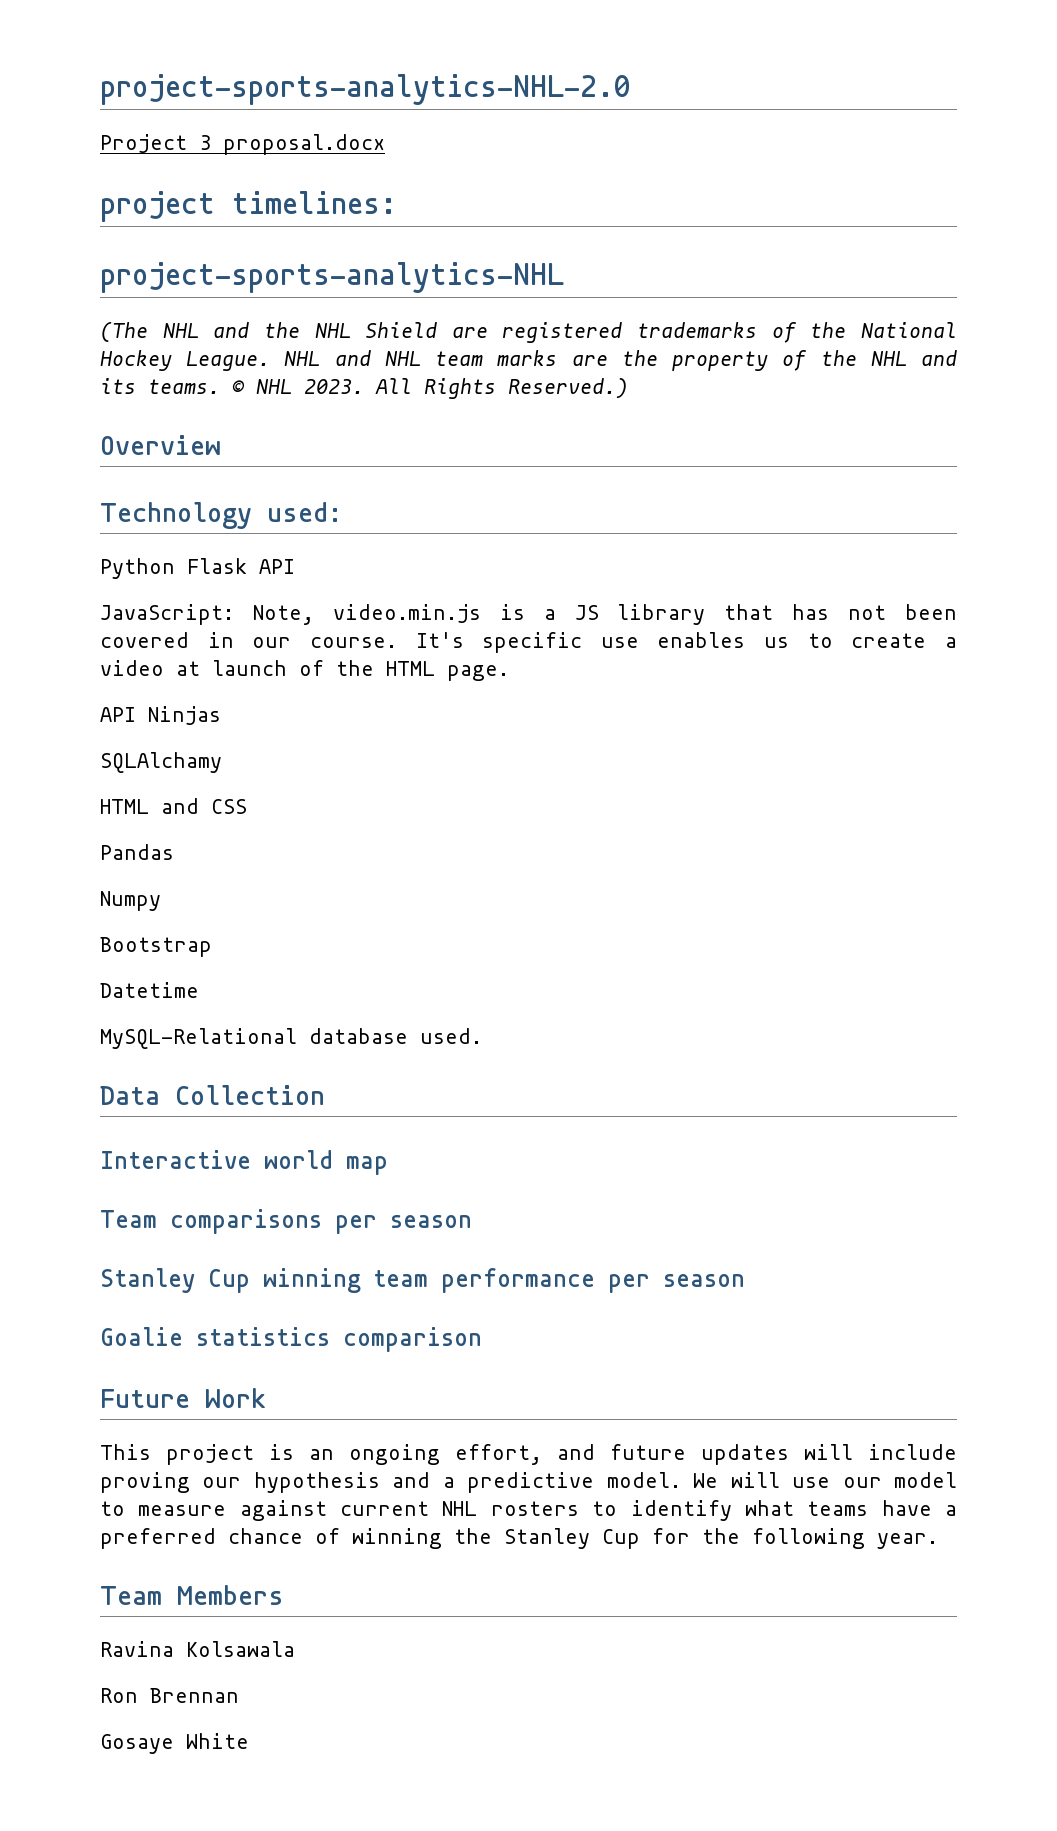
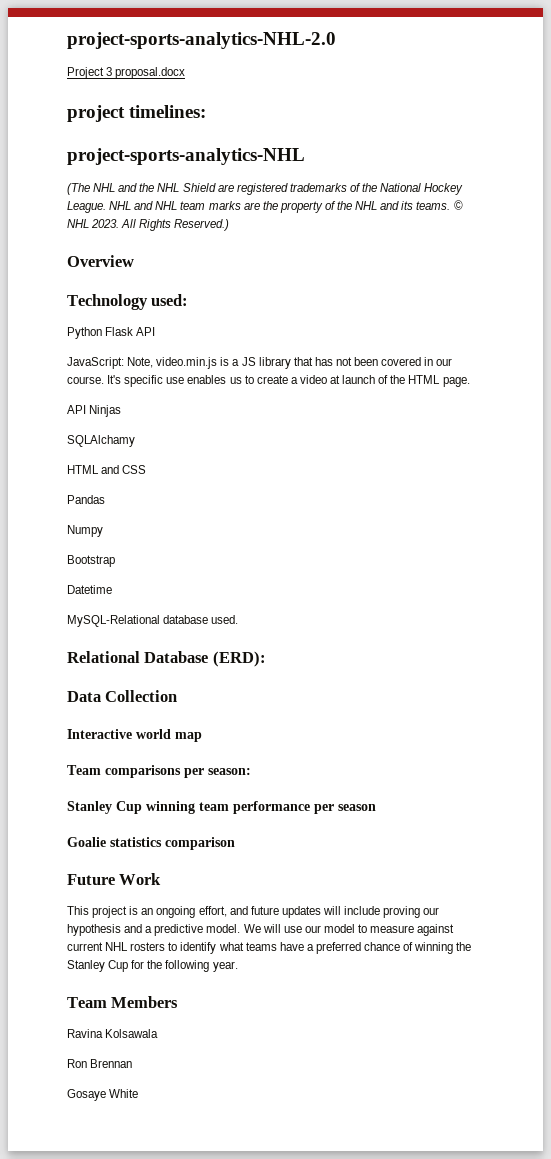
(482, 1036) none -> [67,651,266,667] // Relational Database (ERD):
[390,1215,472,1228] season -> [208,768,251,775] season:

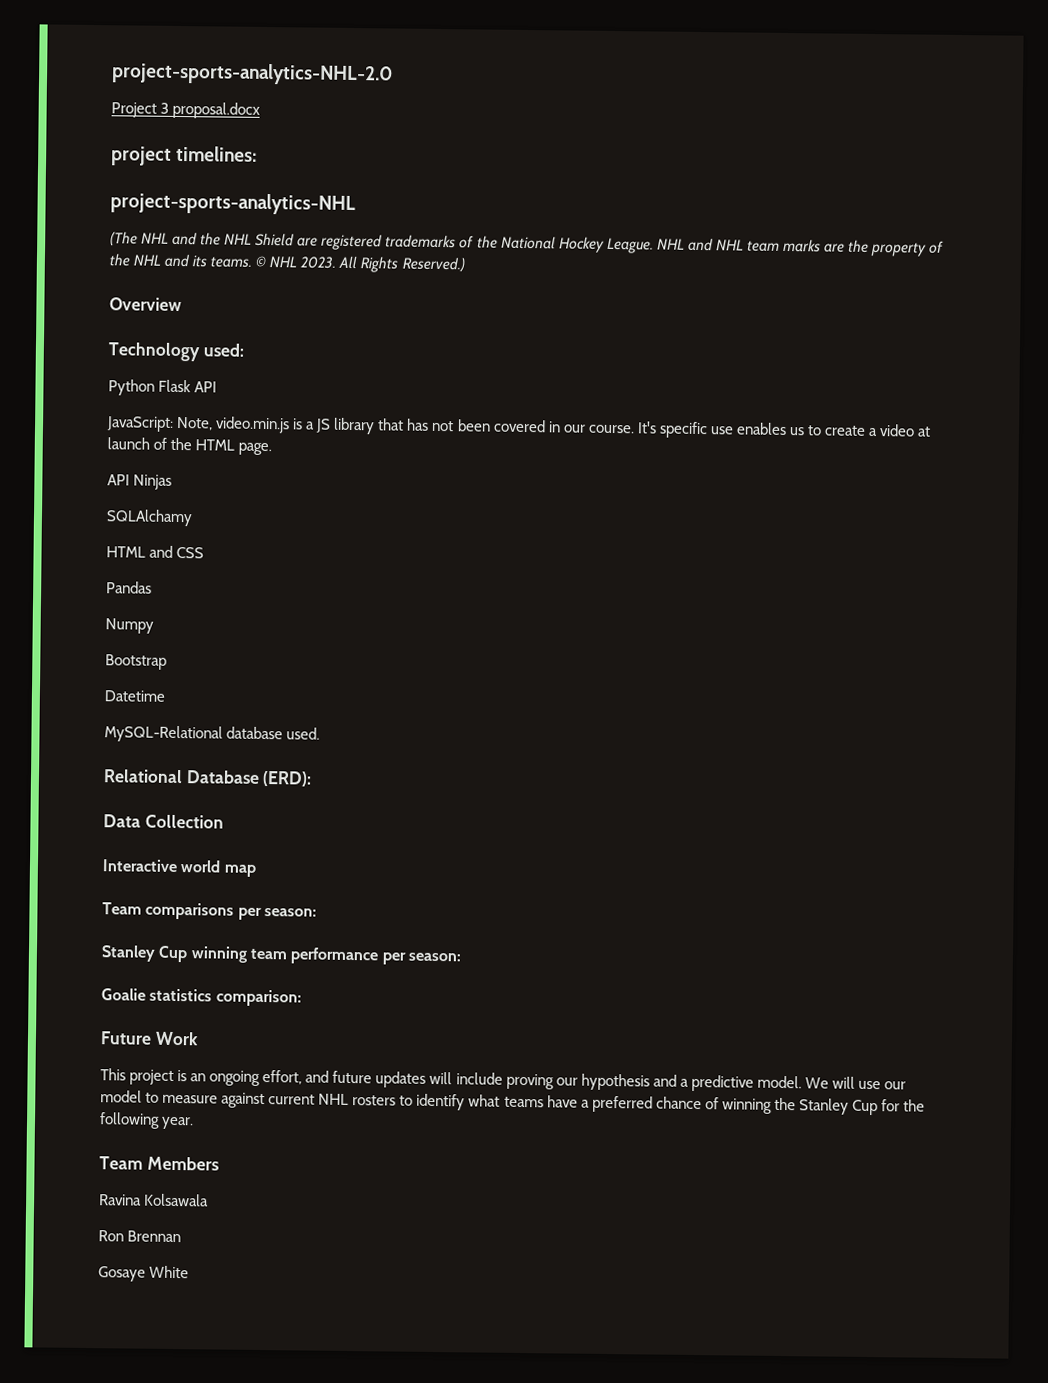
[338,804,376,811] season -> [407,952,461,962] season:
[165,837,235,850] comparison -> [215,989,302,1007] comparison:

